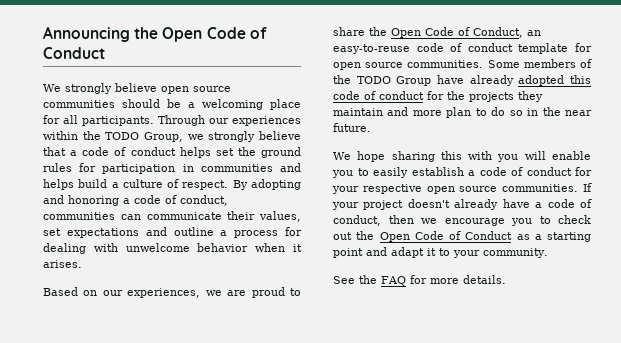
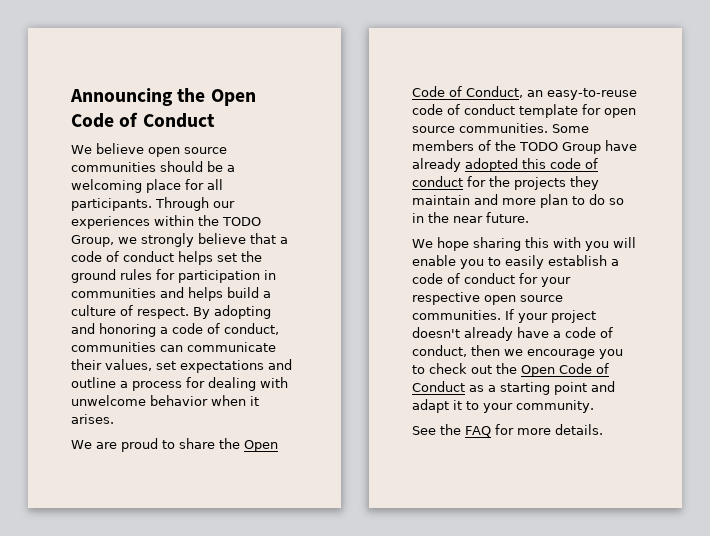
[65,83,112,94] strongly -> (92, 149) none
[43,287,222,298] Based on our experiences, we -> [71,440,92,449] We

